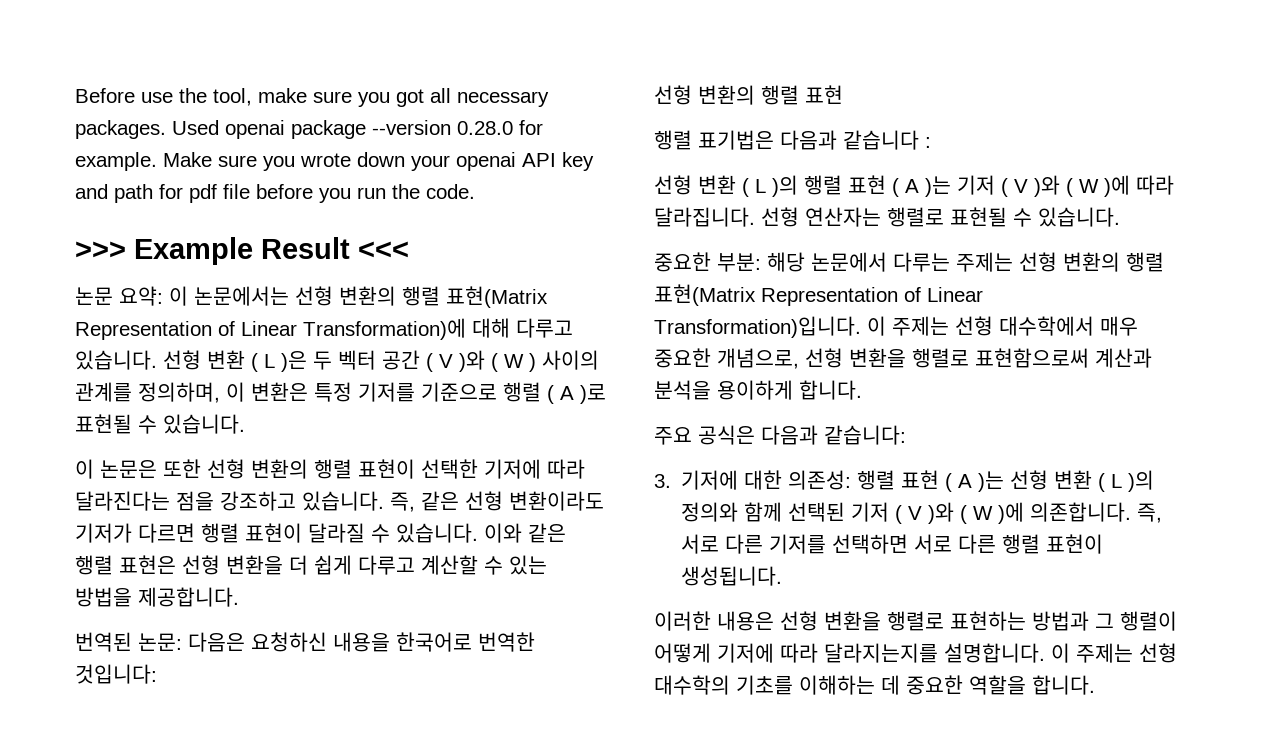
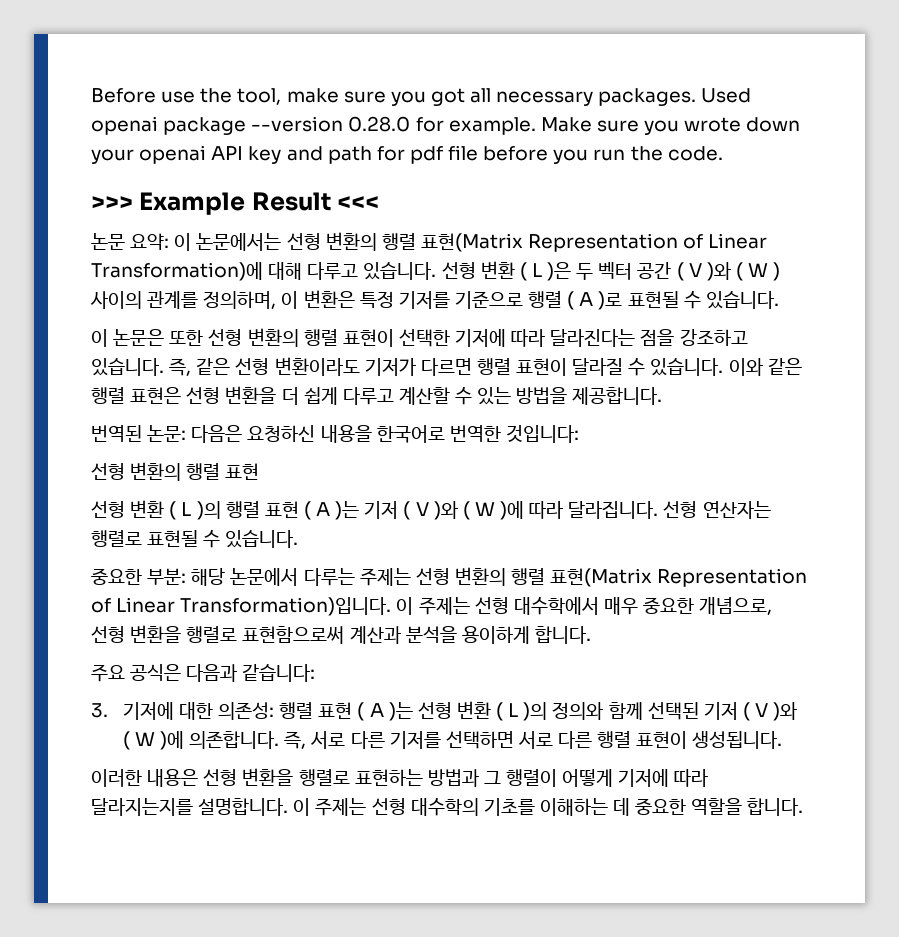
[654,130,931,150] // 행렬 표기법은 다음과 같습니다 : -> (260, 471) none

